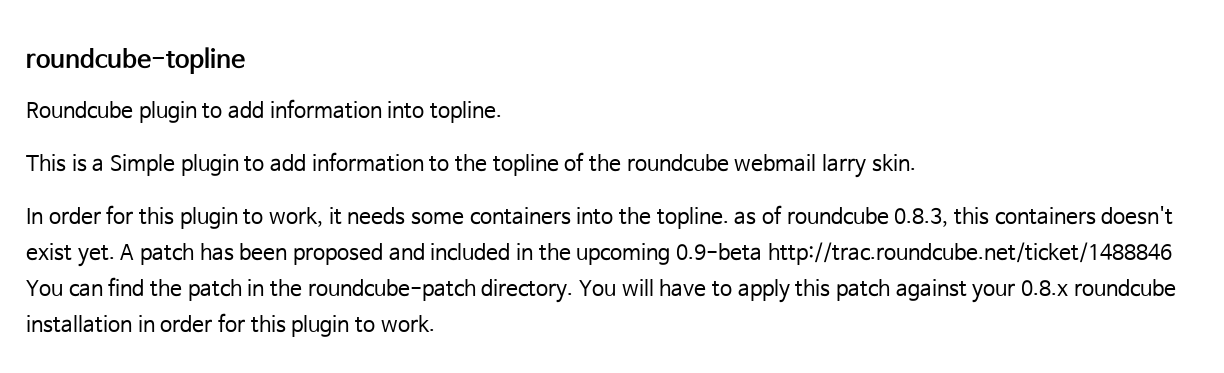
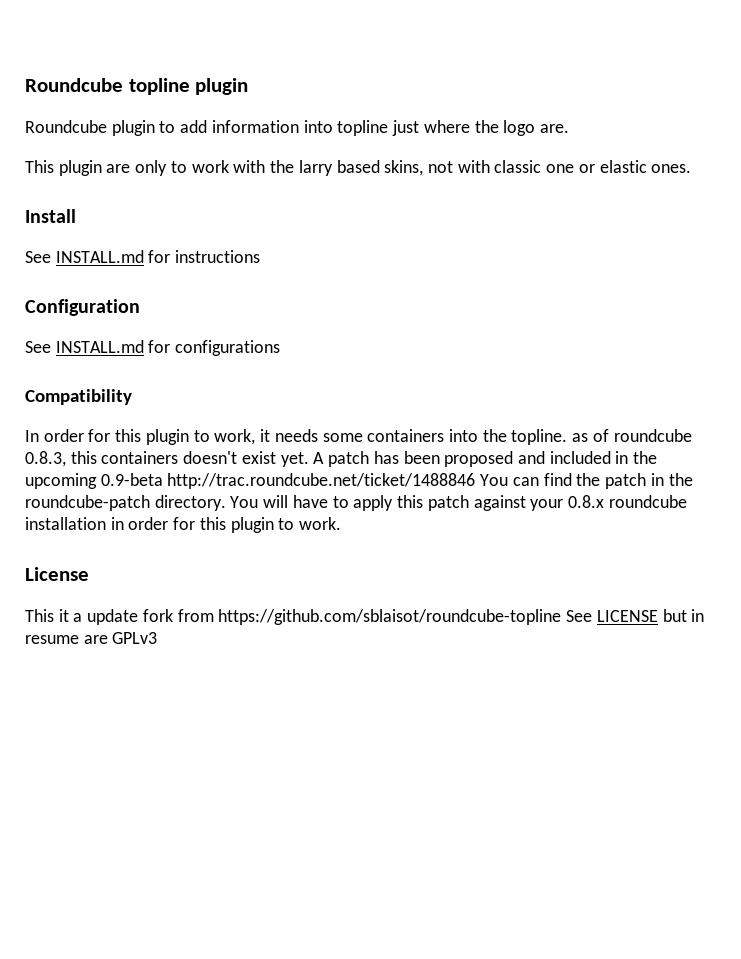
[26,47,245,74] roundcube-topline -> [25,78,249,95] Roundcube topline plugin
[430,101,503,123] [26,152,916,178] topline. // This is a Simple plugin to add information to the topline of the roundcube webmail larry skin. -> [337,120,569,136] [25,160,692,176] [25,209,76,223] [25,250,261,263] [25,299,140,316] [25,340,281,356] [25,389,132,405] topline just where the logo are. // This plugin are only to work with the larry based skins, not with classic one or elastic ones. // Install // See INSTALL.md for instructions // Configuration // See INSTALL.md for configurations // Compatibility
(435, 323) none -> [25,567,89,581] [25,609,705,625] [25,632,158,644] // License // This it a update fork from https://github.com/sblaisot/roundcube-topline See LICENSE but in resume are GPLv3

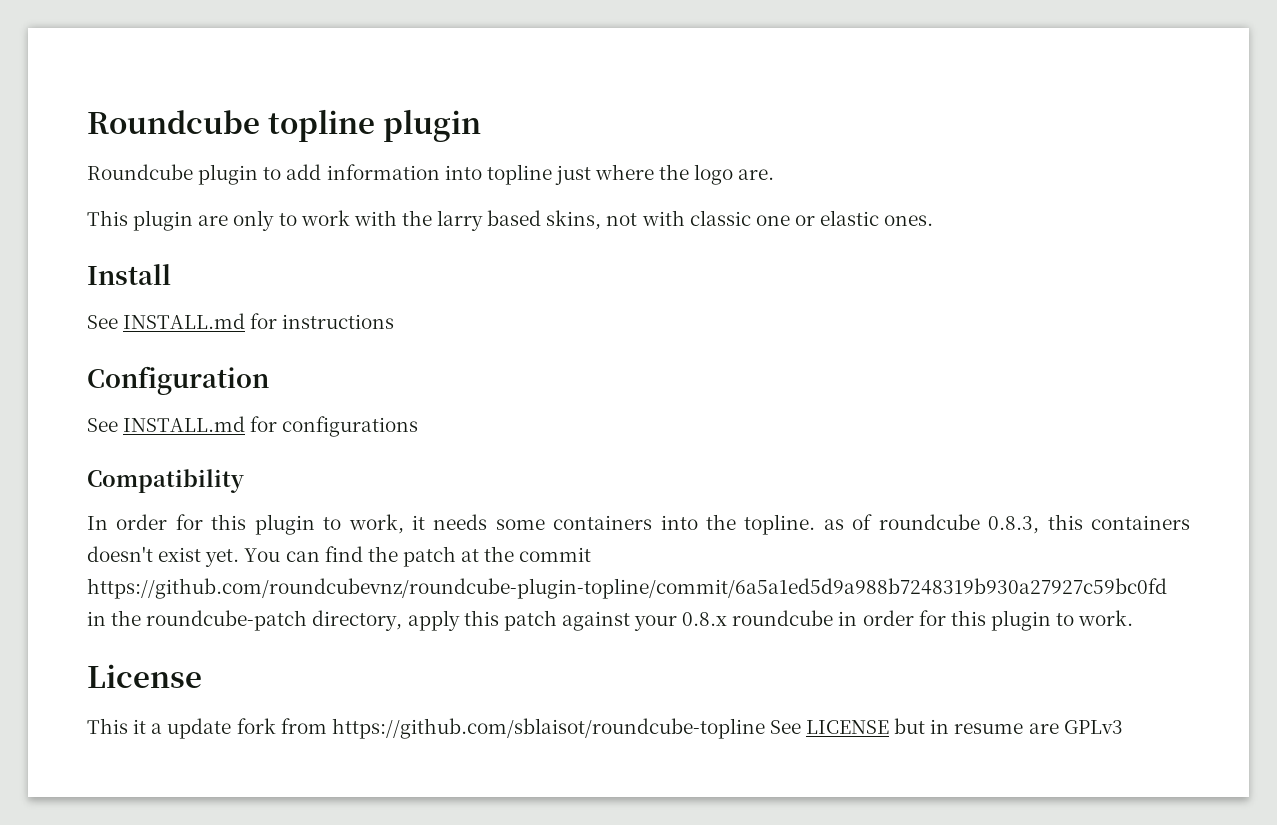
[313,451,658,467] [25,473,476,489] A patch has been proposed and included in the upcoming 0.9-beta http://trac.roundcube.net/ticket/1488846 -> (240, 558) none
[650,473,693,486] [25,495,349,511] in the roundcube-patch directory. You will have to -> [461,546,592,562] [87,578,1167,599] [87,610,403,631] at the commit https://github.com/roundcubevnz/roundcube-plugin-topline/commit/6a5a1ed5d9a988b7248319b930a27927c59bc0fd in the roundcube-patch directory,
[25,517,106,530] installation -> (834, 618) none

